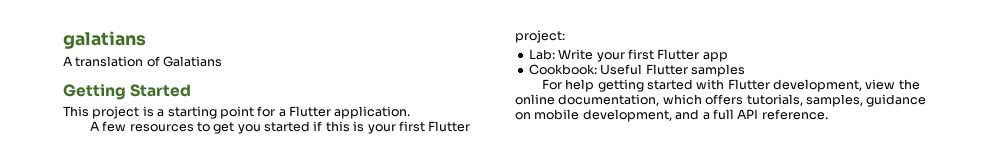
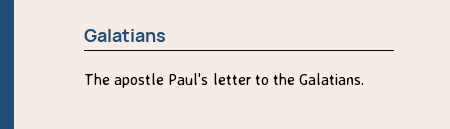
[63,31,146,49] [63,56,223,67] [63,84,192,100] [63,106,411,119] [89,121,471,134] [515,30,565,43] [528,49,728,62] [528,64,745,77] [541,79,920,92] [515,94,927,107] [515,109,828,122] galatians // A translation of Galatians // Getting Started // This project is a starting point for a Flutter application. // A few resources to get you started if this is your first Flutter project: // Lab: Write your first Flutter app // Cookbook: Useful Flutter samples // For help getting started with Flutter development, view the online documentation, which offers tutorials, samples, guidance on mobile development, and a full API reference. -> [84,29,166,42] [84,73,365,88] Galatians // The apostle Paul's letter to the Galatians.

